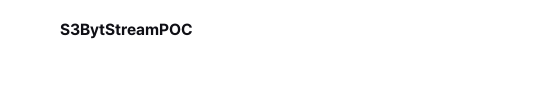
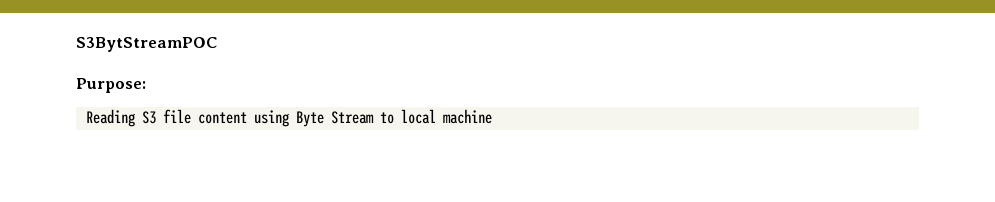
(193, 31) none -> [76,78,146,93] [85,109,492,127] // Purpose: // Reading S3 file content using Byte Stream to local machine

